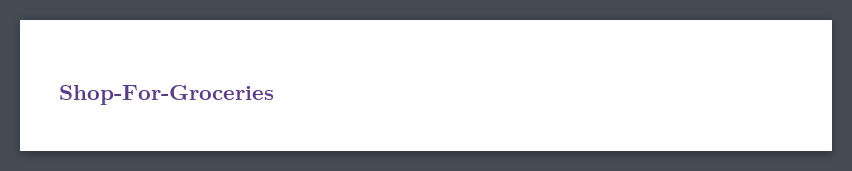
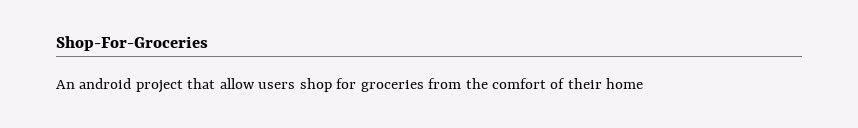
(274, 95) none -> [56,78,644,93] // An android project that allow users shop for groceries from the comfort of their home

